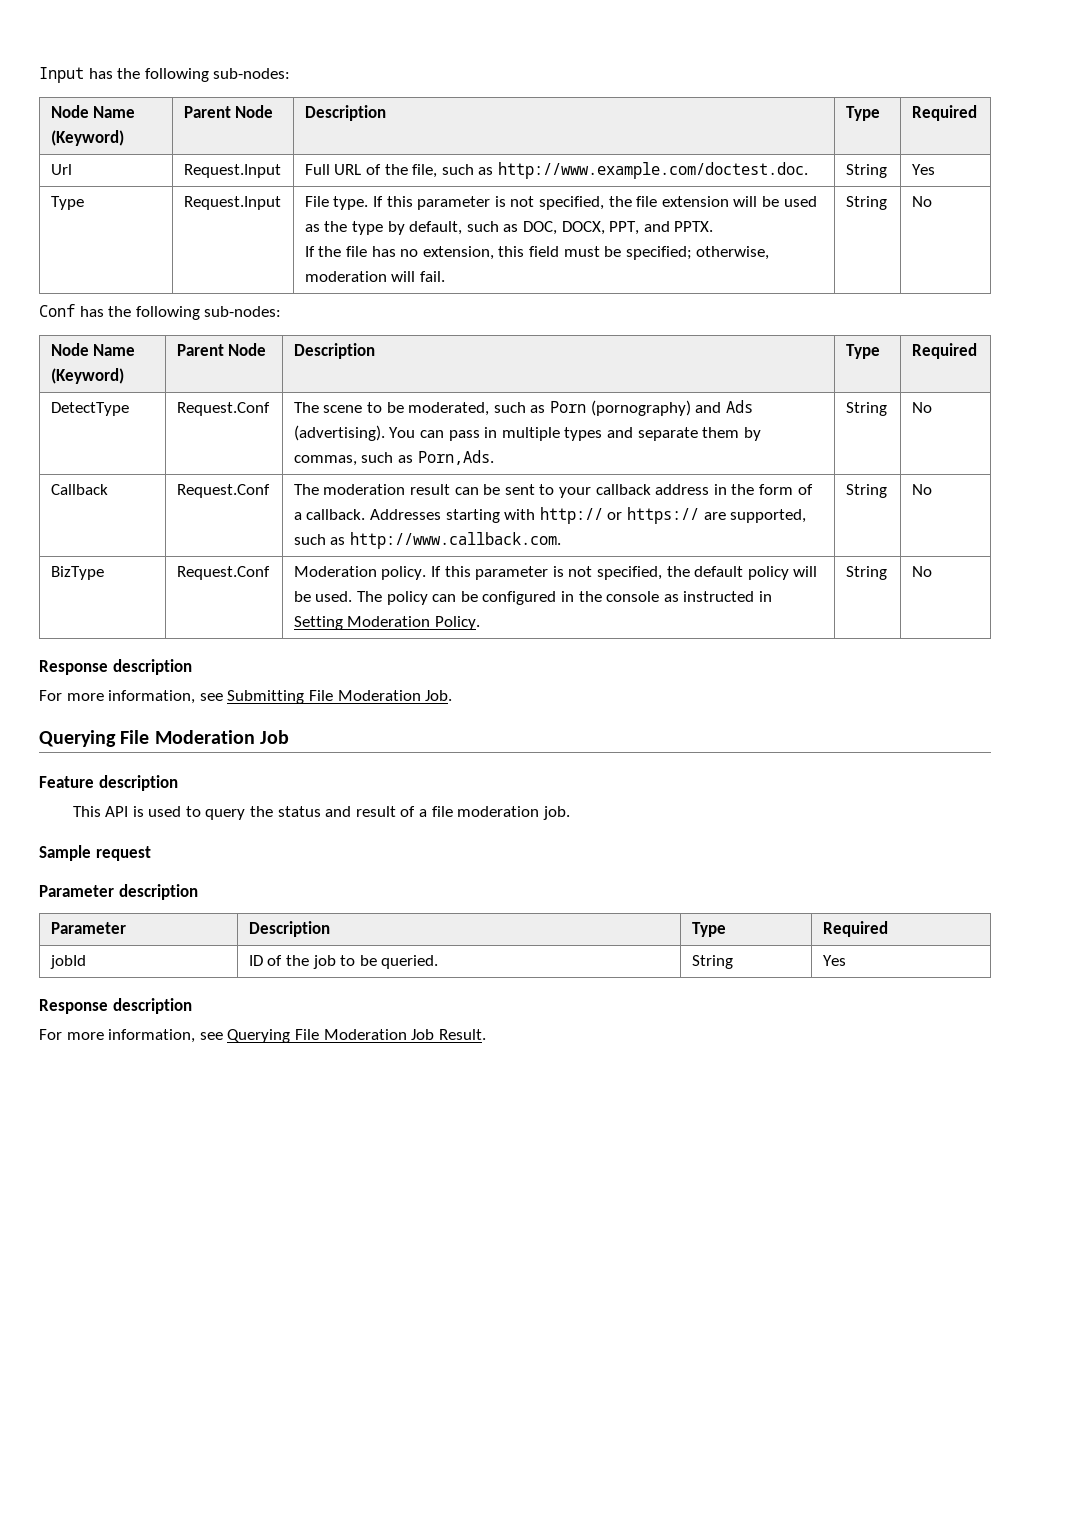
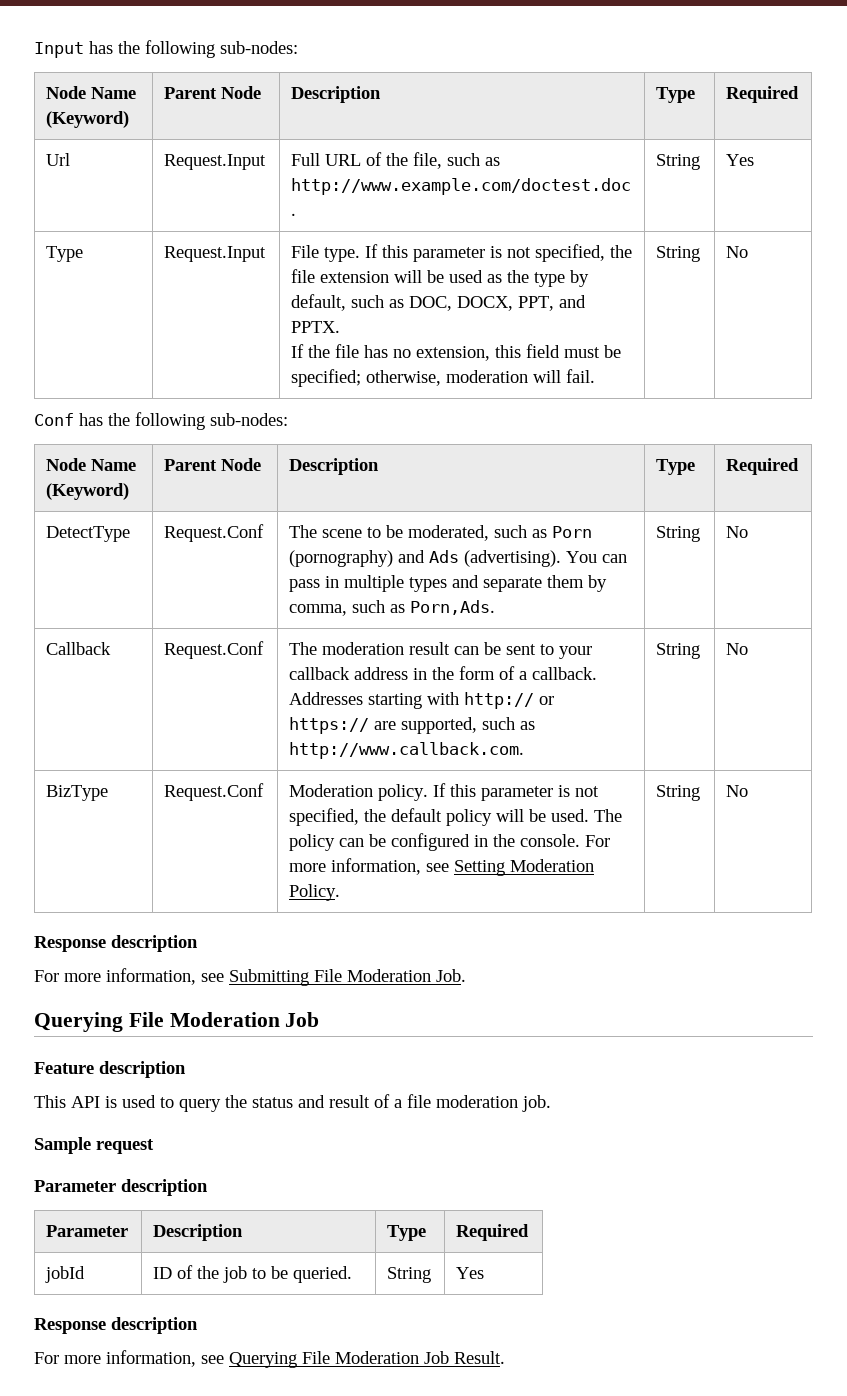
[293,455,357,466] commas, -> [289,604,348,616] comma,
[606,591,772,602] console as instructed in -> [520,834,611,847] [289,858,450,875] console. For more information, see

